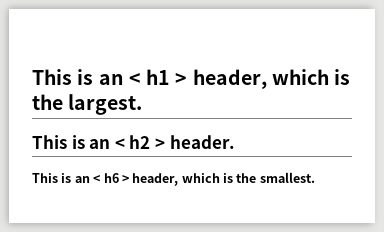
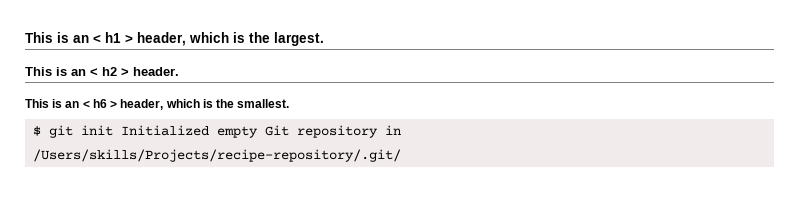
(315, 177) none -> [32,125,401,138] [32,149,401,162] // $ git init Initialized empty Git repository in /Users/skills/Projects/recipe-repository/.git/

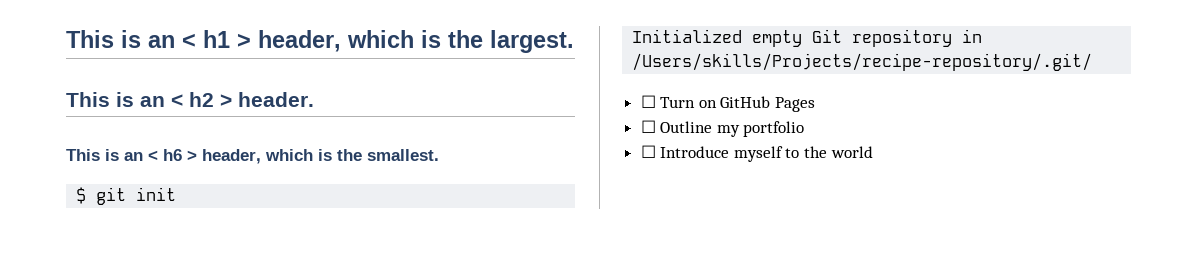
(113, 130) none -> (177, 194) //
(401, 155) none -> [640,95,816,112] [640,120,805,137] [640,145,873,162] // ☐ Turn on GitHub Pages // ☐ Outline my portfolio // ☐ Introduce myself to the world

